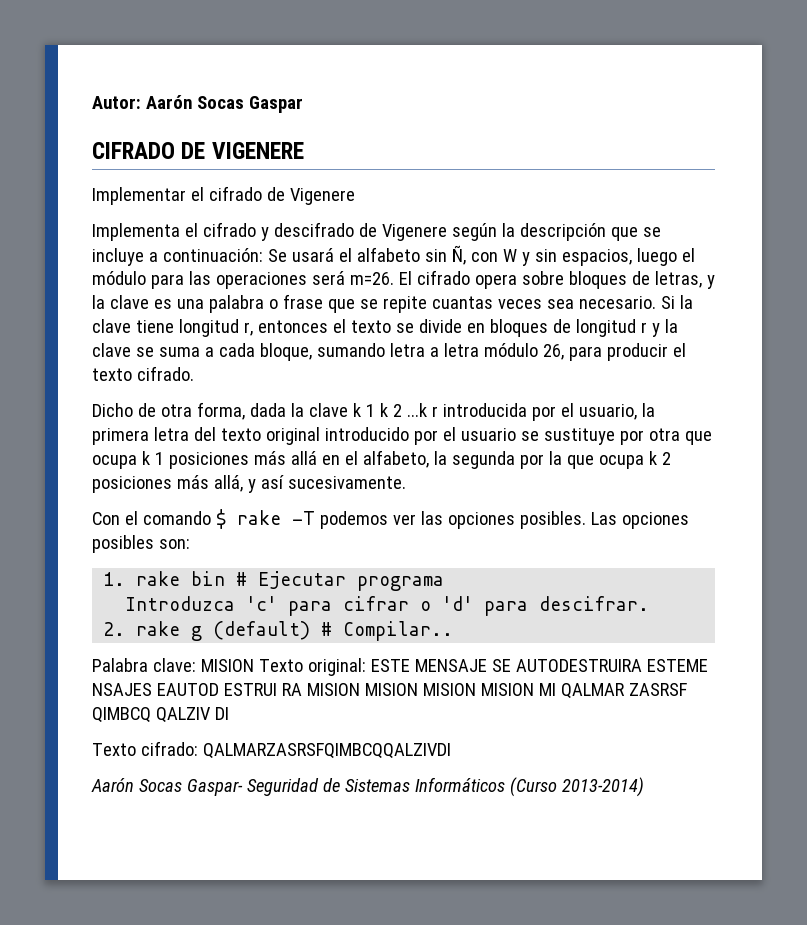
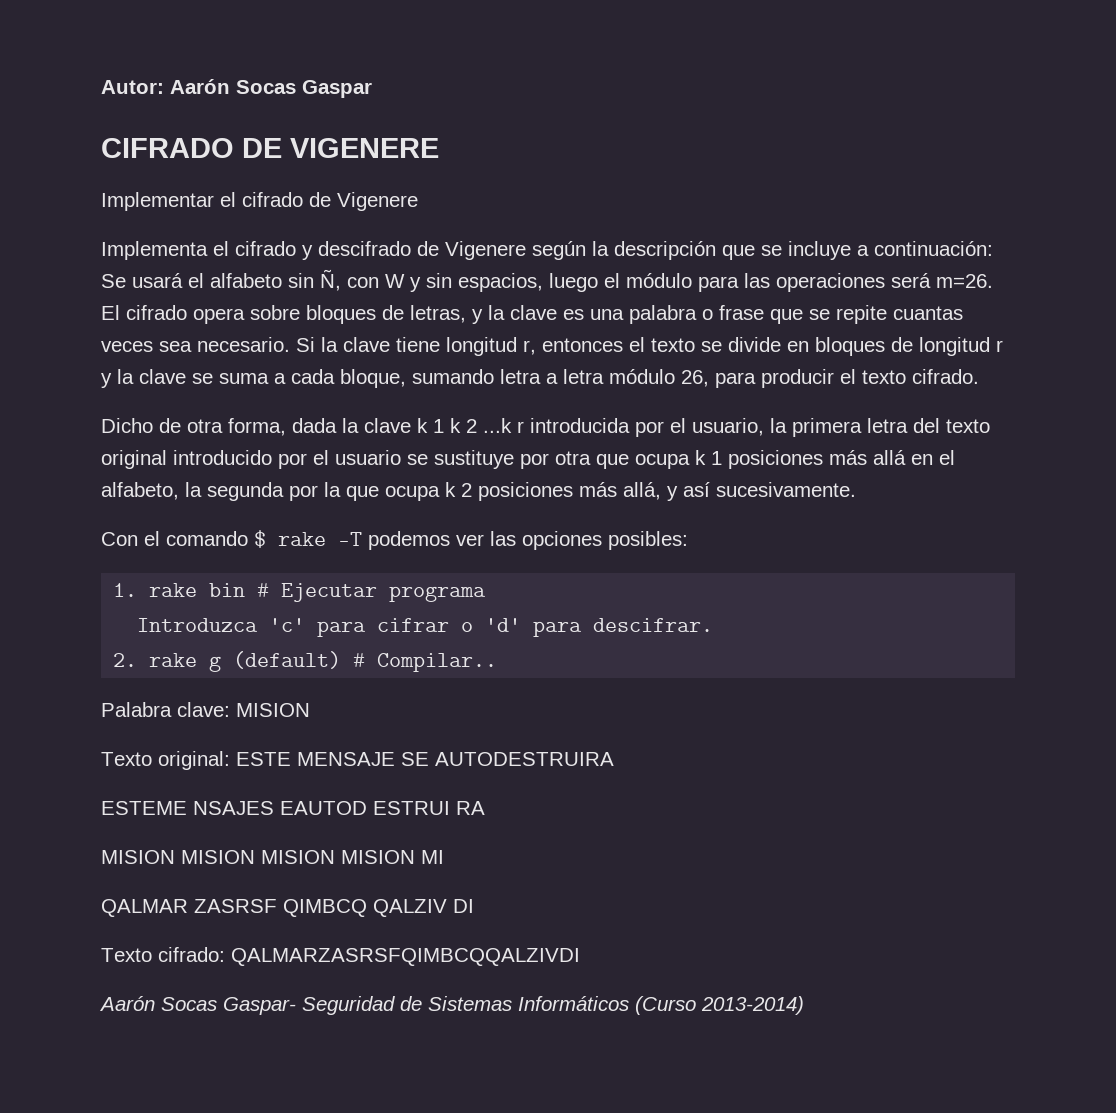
[519,511,689,529] [92,535,190,553] posibles. Las opciones posibles son: -> [608,531,688,550] posibles:
(254, 665) none -> (310, 710) //
(642, 665) none -> (614, 759) //
(302, 689) none -> (485, 808) //
(556, 689) none -> (444, 857) //

